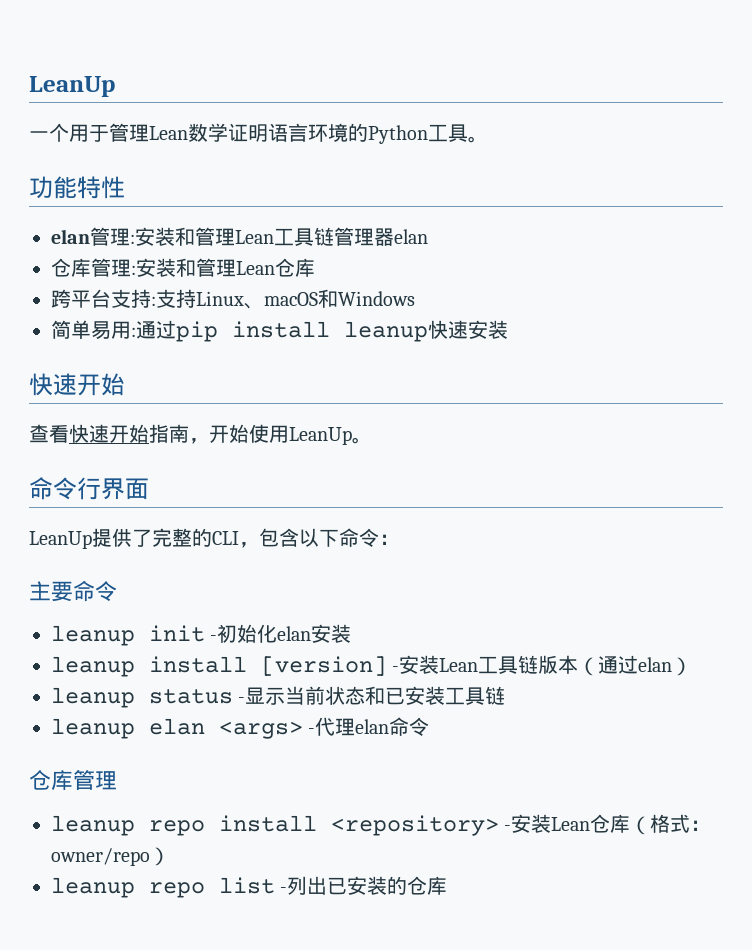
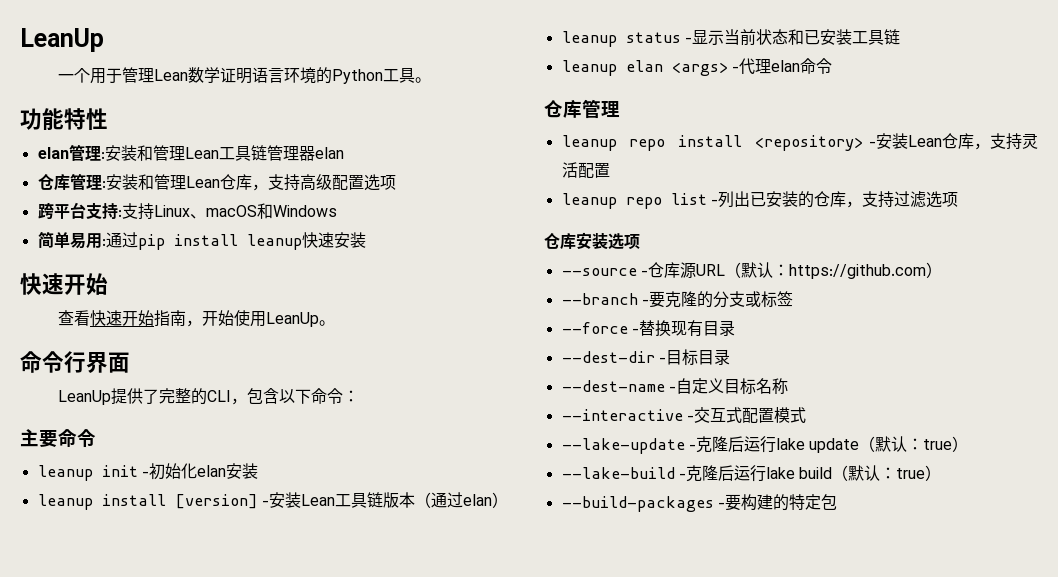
(315, 267) none -> [251,174,396,191] ，支持高级配置选项
[630,814,711,835] [51,847,170,866] （格式：owner/repo） -> [974,133,1038,150] [561,162,610,178] ，支持灵活配置
(448, 885) none -> [845,191,958,208] [544,232,640,250] [561,262,942,279] [561,291,793,308] [561,320,735,337] [561,349,730,366] [561,378,788,395] [561,407,806,423] [561,436,969,454] [561,465,942,482] [561,494,837,512] ，支持过滤选项 // 仓库安装选项 // --source -仓库源URL（默认：https://github.com） // --branch -要克隆的分支或标签 // --force -替换现有目录 // --dest-dir -目标目录 // --dest-name -自定义目标名称 // --interactive -交互式配置模式 // --lake-update -克隆后运行lake update（默认：true） // --lake-build -克隆后运行lake build（默认：true） // --build-packages -要构建的特定包

